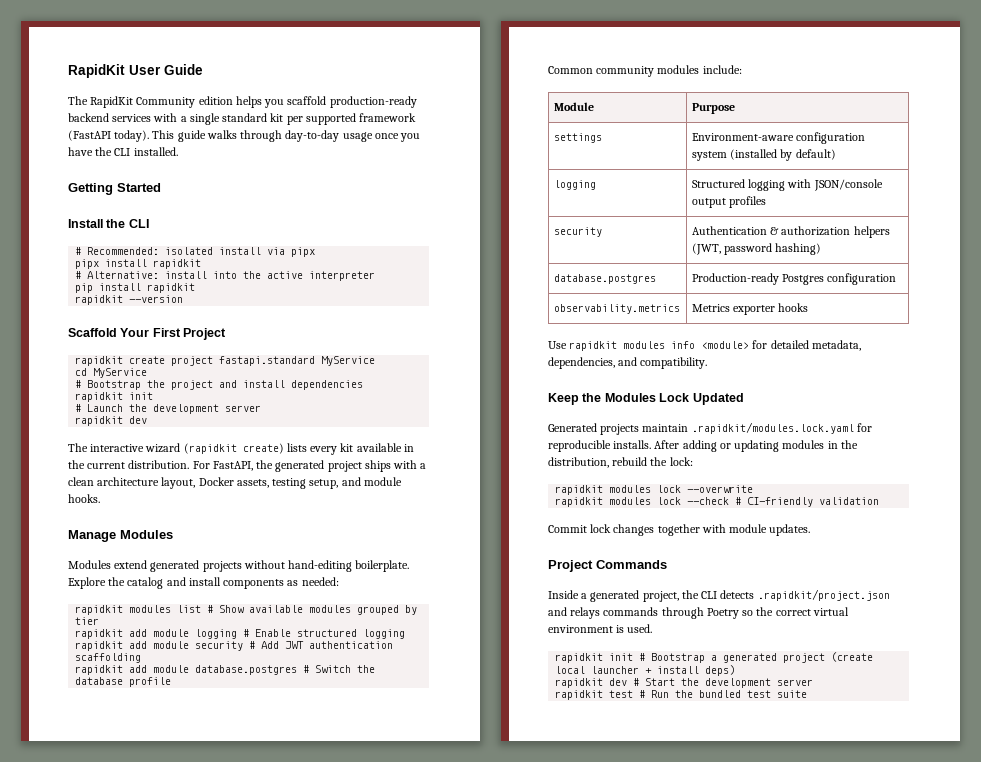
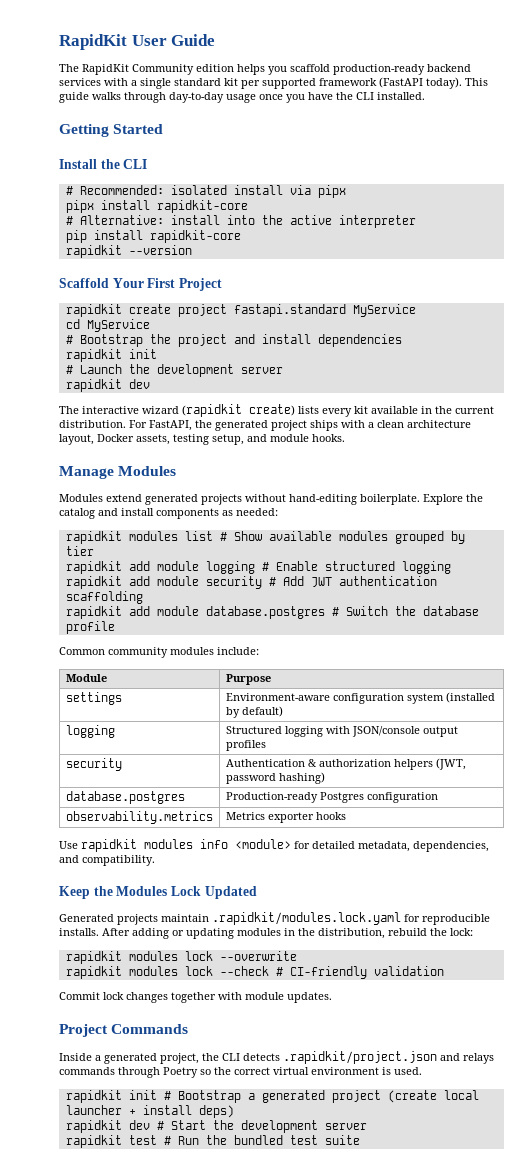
[153,259,202,269] rapidkit -> [156,200,248,213] rapidkit-core
[147,283,196,293] rapidkit -> [149,230,241,243] rapidkit-core

